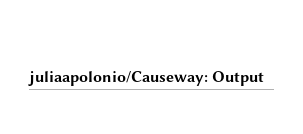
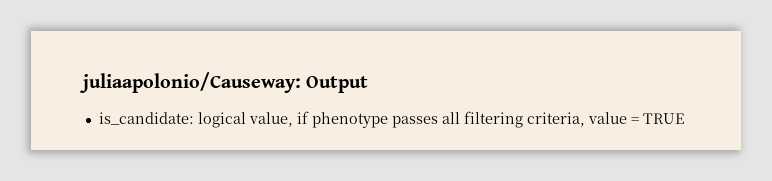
(265, 78) none -> [98,111,684,128] // is_candidate: logical value, if phenotype passes all filtering criteria, value = TRUE

